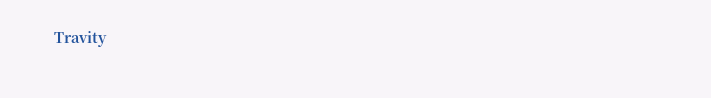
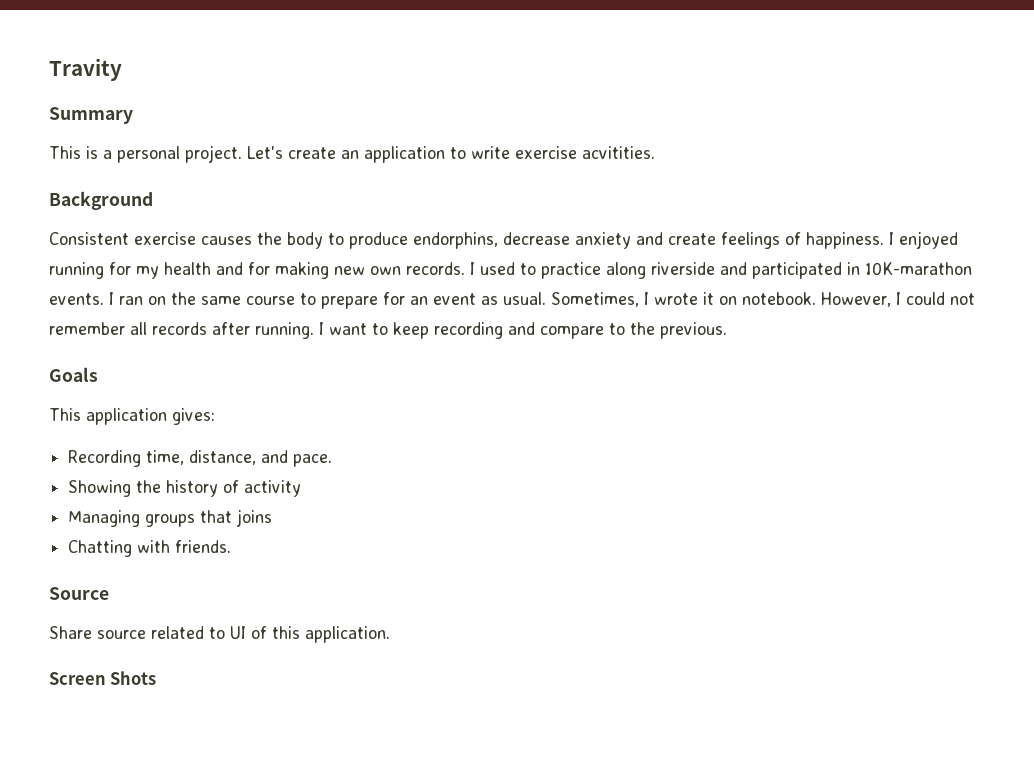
(107, 39) none -> [49,107,133,124] [49,145,655,163] [49,191,153,210] [49,231,958,249] [49,262,972,279] [49,292,975,309] [49,322,727,339] [49,367,98,382] [49,408,215,425] [68,450,333,467] [68,480,302,497] [68,509,273,527] [68,540,232,557] [49,587,109,600] [49,626,390,643] [49,671,157,685] // Summary // This is a personal project. Let's create an application to write exercise acvitities. // Background // Consistent exercise causes the body to produce endorphins, decrease anxiety and create feelings of happiness. I enjoyed running for my health and for making new own records. I used to practice along riverside and participated in 10K-marathon events. I ran on the same course to prepare for an event as usual. Sometimes, I wrote it on notebook. However, I could not remember all records after running. I want to keep recording and compare to the previous. // Goals // This application gives: // Recording time, distance, and pace. // Showing the history of activity // Managing groups that joins // Chatting with friends. // Source // Share source related to UI of this application. // Screen Shots

